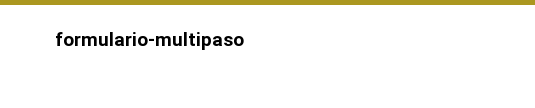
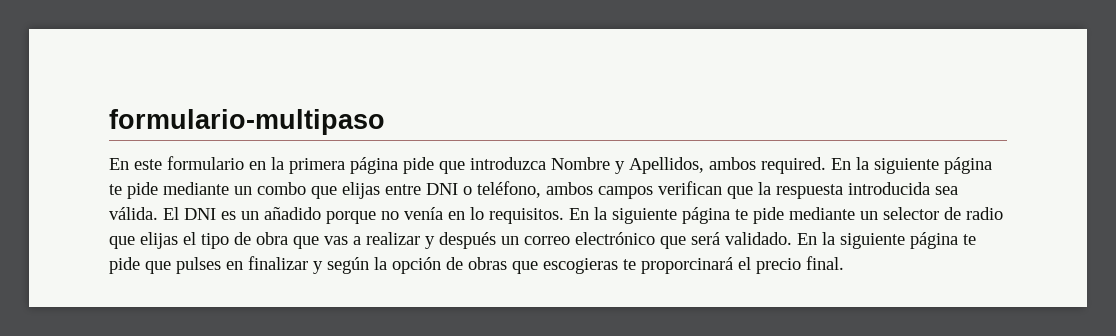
(244, 41) none -> [109,156,992,174] [109,181,958,199] [109,207,1003,224] [109,232,976,249] [109,256,844,274] // En este formulario en la primera página pide que introduzca Nombre y Apellidos, ambos required. En la siguiente página te pide mediante un combo que elijas entre DNI o teléfono, ambos campos verifican que la respuesta introducida sea válida. El DNI es un añadido porque no venía en lo requisitos. En la siguiente página te pide mediante un selector de radio que elijas el tipo de obra que vas a realizar y después un correo electrónico que será validado. En la siguiente página te pide que pulses en finalizar y según la opción de obras que escogieras te proporcinará el precio final.

